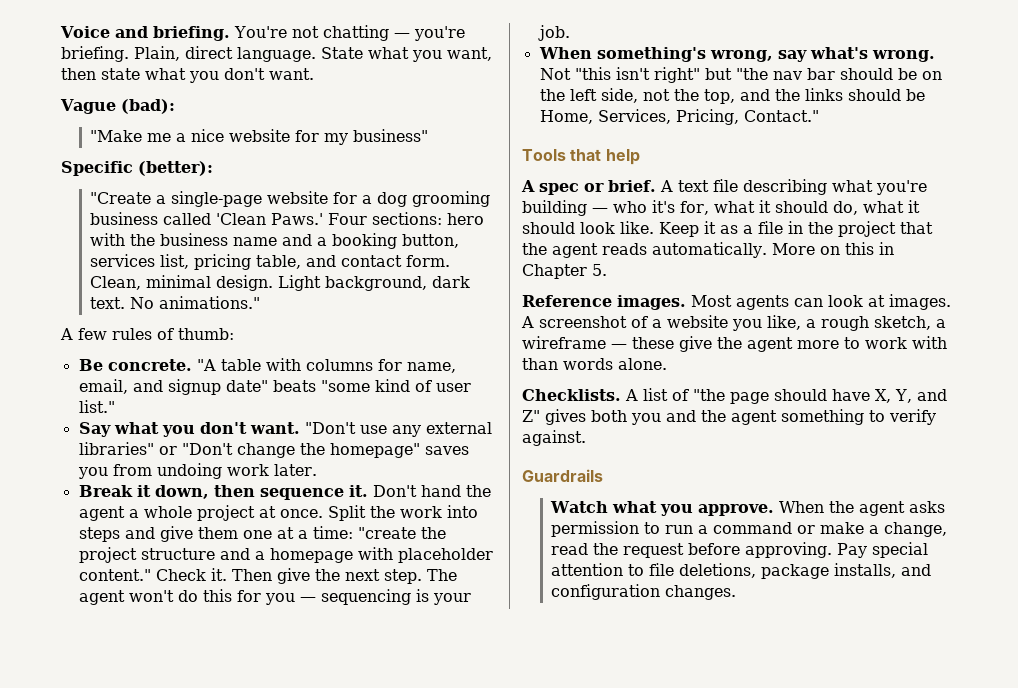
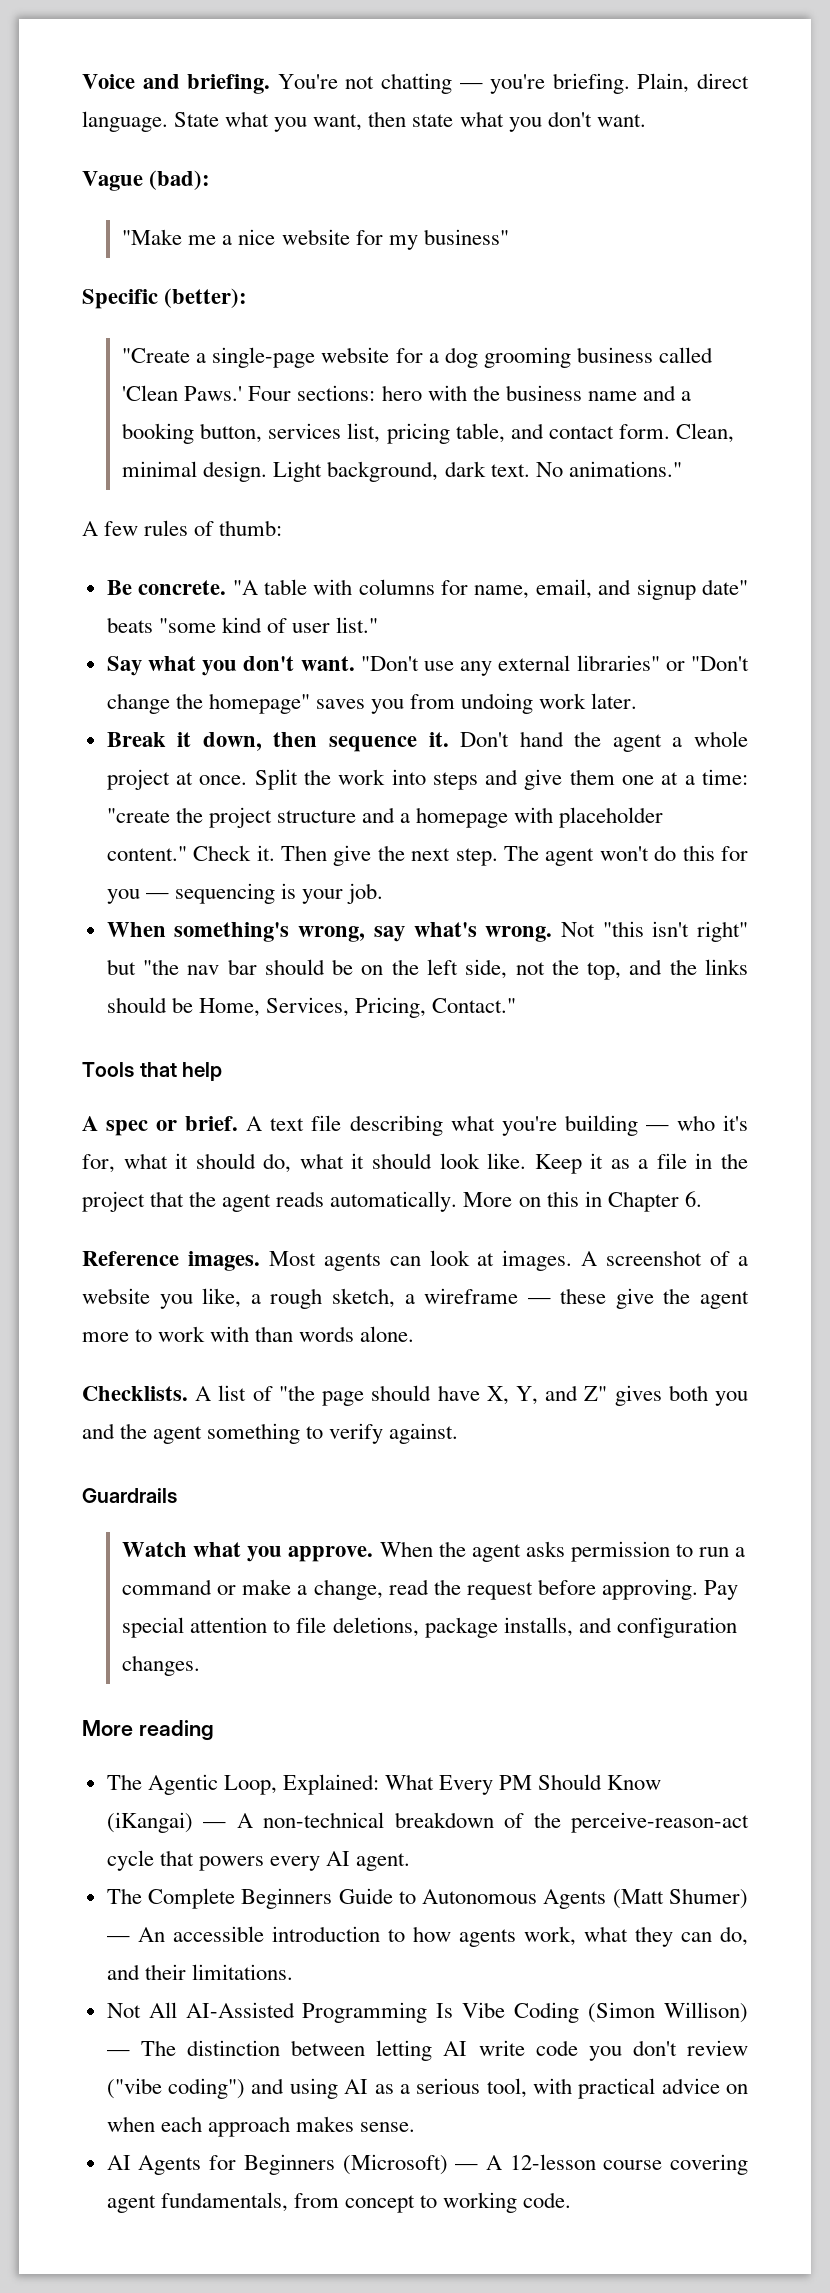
[592,264,607,276] 5. -> [684,1191,702,1207] 6.
(737, 592) none -> [82,1720,214,1741] [106,1774,662,1795] [106,1812,749,1833] [106,1850,411,1871] [106,1888,748,1909] [106,1926,748,1947] [106,1964,293,1980] [106,2002,748,2023] [106,2040,748,2061] [106,2078,748,2099] [106,2116,416,2137] [106,2154,748,2175] [106,2192,572,2213] // More reading // The Agentic Loop, Explained: What Every PM Should Know (iKangai) — A non-technical breakdown of the perceive-reason-act cycle that powers every AI agent. // The Complete Beginners Guide to Autonomous Agents (Matt Shumer) — An accessible introduction to how agents work, what they can do, and their limitations. // Not All AI-Assisted Programming Is Vibe Coding (Simon Willison) — The distinction between letting AI write code you don't review ("vibe coding") and using AI as a serious tool, with practical advice on when each approach makes sense. // AI Agents for Beginners (Microsoft) — A 12-lesson course covering agent fundamentals, from concept to working code.

